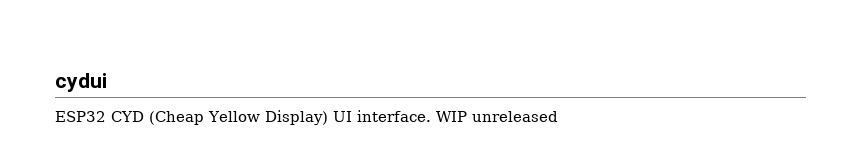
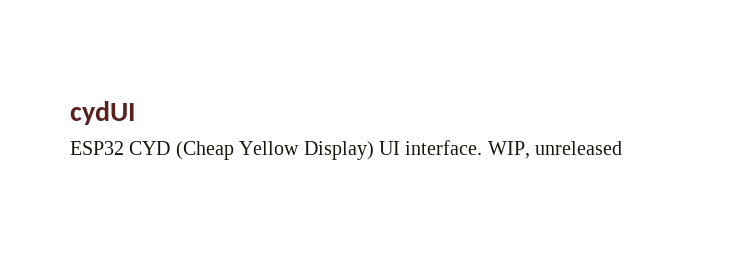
[55,73,107,92] cydui -> [70,101,135,125] cydUI
[435,111,467,122] WIP -> [487,141,530,159] WIP,

